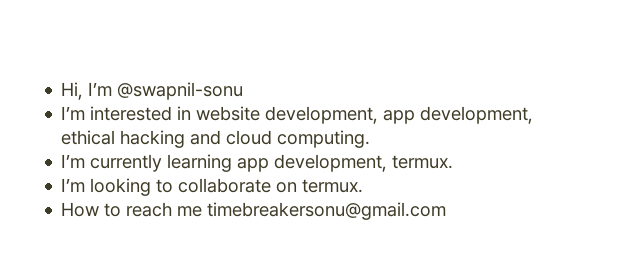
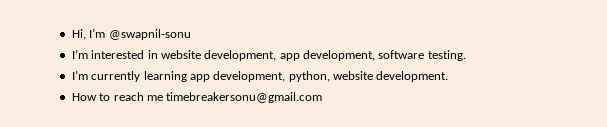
[61,130,371,148] ethical hacking and cloud computing. -> [378,50,466,61] software testing.
[392,155,454,169] [61,178,364,196] termux. // I’m looking to collaborate on termux. -> [288,71,449,82] python, website development.

